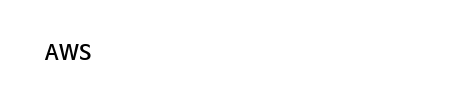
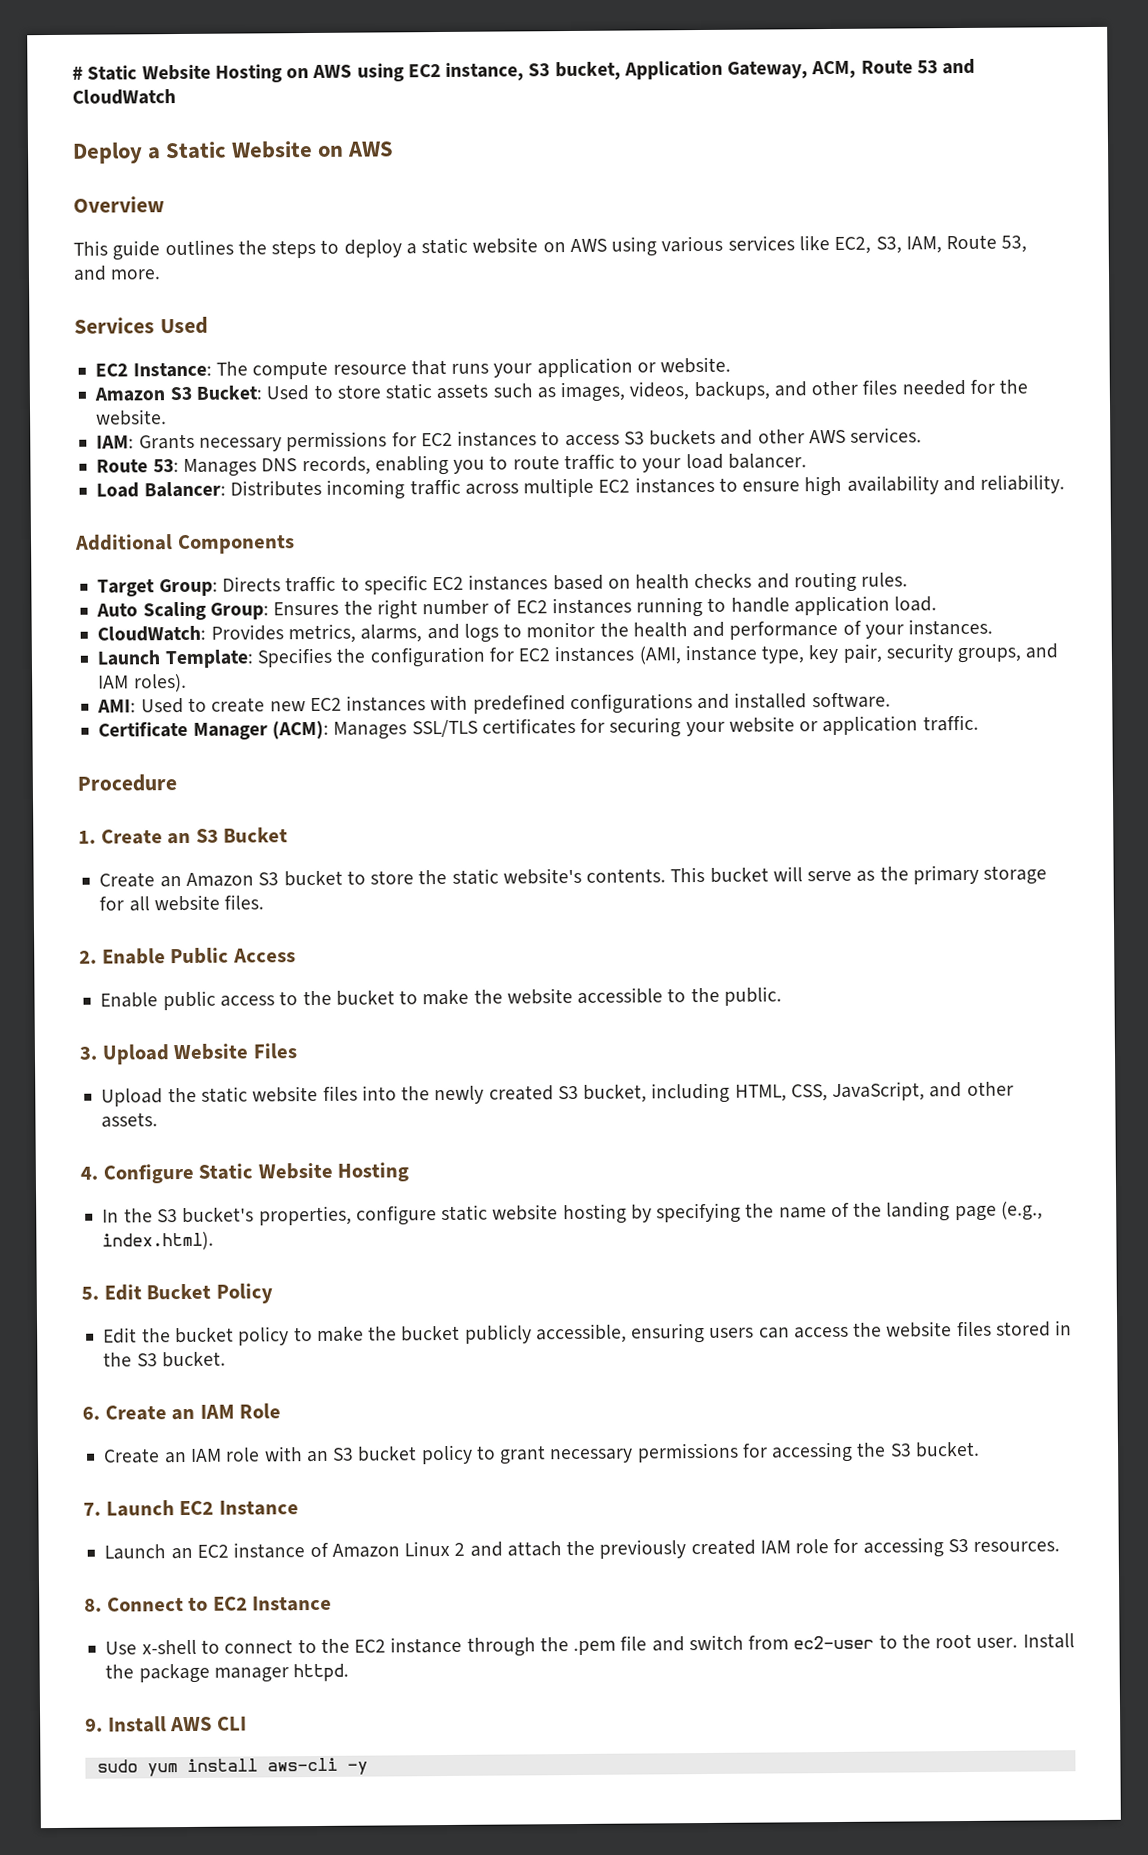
[44,44,91,60] AWS -> [72,58,976,83] [72,89,176,105] [72,140,395,164] [73,196,165,213] [73,234,1028,261] [73,265,162,281] [74,316,208,335] [95,356,732,380] [94,379,1029,403] [96,409,168,426] [96,427,923,452] [96,453,807,477] [96,474,1066,500] [74,534,295,555] [97,571,909,597] [96,595,938,621] [97,618,994,644] [97,643,1059,669] [98,673,187,693] [97,692,891,715] [98,714,979,740] [77,774,177,792] [78,827,289,845] [99,864,1048,888] [99,894,265,912] [79,947,296,965] [100,986,782,1011] [79,1043,297,1065] [101,1081,1014,1107] [101,1112,159,1128] [80,1162,410,1184] [102,1201,1043,1226] [102,1231,215,1251] [81,1283,273,1304] [103,1320,1073,1346] [103,1351,226,1368] [82,1403,282,1421] [103,1441,980,1465] [83,1500,299,1517] [104,1537,1061,1560] [84,1595,333,1612] [105,1633,1075,1657] [105,1663,350,1684] [85,1716,247,1733] [96,1757,368,1777] # Static Website Hosting on AWS using EC2 instance, S3 bucket, Application Gateway, ACM, Route 53 and CloudWatch // Deploy a Static Website on AWS // Overview // This guide outlines the steps to deploy a static website on AWS using various services like EC2, S3, IAM, Route 53, and more. // Services Used // EC2 Instance: The compute resource that runs your application or website. // Amazon S3 Bucket: Used to store static assets such as images, videos, backups, and other files needed for the website. // IAM: Grants necessary permissions for EC2 instances to access S3 buckets and other AWS services. // Route 53: Manages DNS records, enabling you to route traffic to your load balancer. // Load Balancer: Distributes incoming traffic across multiple EC2 instances to ensure high availability and reliability. // Additional Components // Target Group: Directs traffic to specific EC2 instances based on health checks and routing rules. // Auto Scaling Group: Ensures the right number of EC2 instances running to handle application load. // CloudWatch: Provides metrics, alarms, and logs to monitor the health and performance of your instances. // Launch Template: Specifies the configuration for EC2 instances (AMI, instance type, key pair, security groups, and IAM roles). // AMI: Used to create new EC2 instances with predefined configurations and installed software. // Certificate Manager (ACM): Manages SSL/TLS certificates for securing your website or application traffic. // Procedure // 1. Create an S3 Bucket // Create an Amazon S3 bucket to store the static website's contents. This bucket will serve as the primary storage for all website files. // 2. Enable Public Access // Enable public access to the bucket to make the website accessible to the public. // 3. Upload Website Files // Upload the static website files into the newly created S3 bucket, including HTML, CSS, JavaScript, and other assets. // 4. Configure Static Website Hosting // In the S3 bucket's properties, configure static website hosting by specifying the name of the landing page (e.g., index.html). // 5. Edit Bucket Policy // Edit the bucket policy to make the bucket publicly accessible, ensuring users can access the website files stored in the S3 bucket. // 6. Create an IAM Role // Create an IAM role with an S3 bucket policy to grant necessary permissions for accessing the S3 bucket. // 7. Launch EC2 Instance // Launch an EC2 instance of Amazon Linux 2 and attach the previously created IAM role for accessing S3 resources. // 8. Connect to EC2 Instance // Use x-shell to connect to the EC2 instance through the .pem file and switch from ec2-user to the root user. Install the package manager httpd. // 9. Install AWS CLI // sudo yum install aws-cli -y

